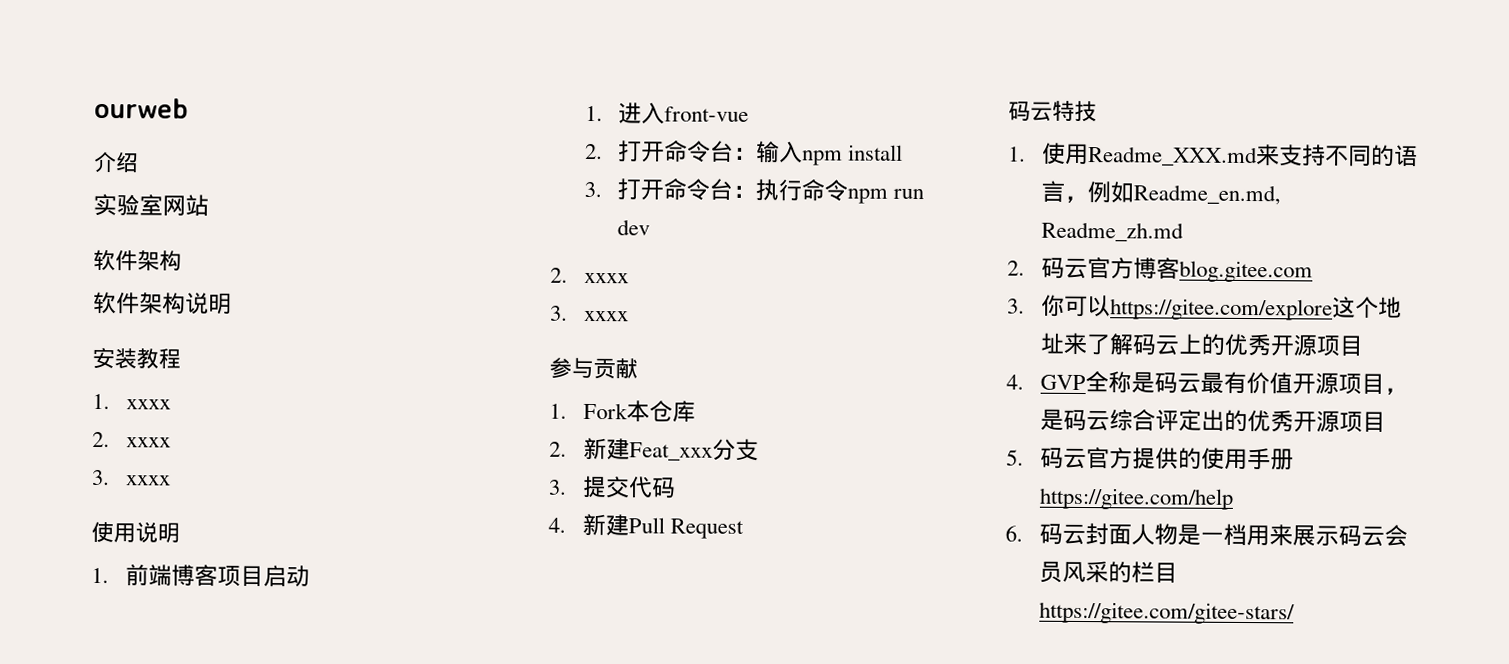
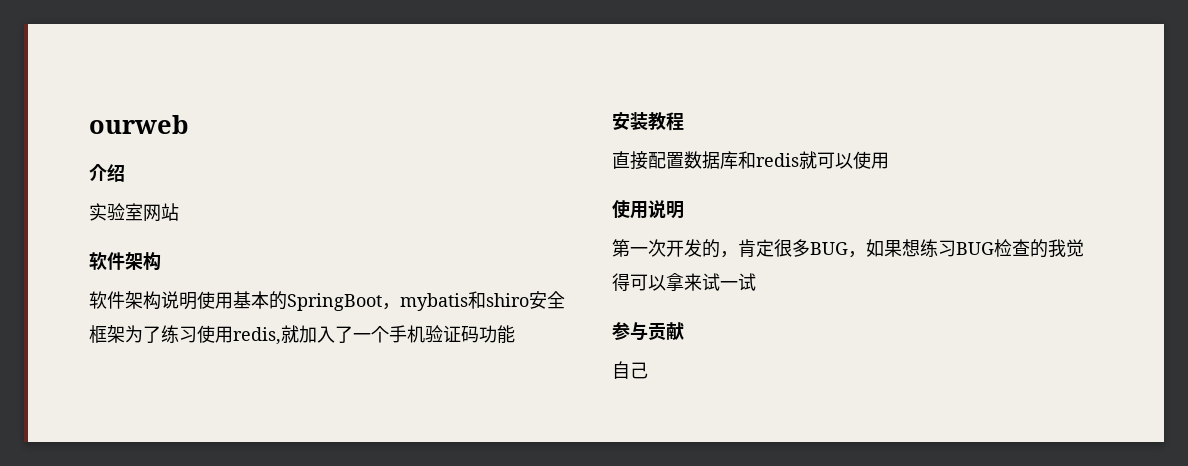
[92,347,181,370] [92,393,171,410] [92,431,171,448] [92,469,171,486] [91,521,180,544] [91,564,310,588] [584,102,750,125] [584,140,904,166] [583,178,925,204] [617,219,651,236] [550,267,629,284] [550,305,629,322] [549,357,638,380] [549,400,696,423] [549,437,759,462] [549,475,676,499] [548,513,744,539] [1008,100,1097,123] [1008,142,1418,168] [1040,180,1281,206] [1040,221,1184,242] [1007,257,1313,283] [1007,294,1402,321] [1039,332,1363,357] [1006,371,1408,395] [1039,408,1386,433] [1006,447,1294,471] [1038,487,1234,510] [1005,523,1408,547] [1038,560,1178,584] [1038,601,1295,625] // 安装教程 // 1. xxxx // 2. xxxx // 3. xxxx // 使用说明 // 1.前端博客项目启动 // 1.进入front-vue // 2.打开命令台：输入npm install // 3.打开命令台：执行命令npm run dev // 2. xxxx // 3. xxxx // 参与贡献 // 1. Fork本仓库 // 2.新建Feat_xxx分支 // 3.提交代码 // 4.新建Pull Request // 码云特技 // 1.使用Readme_XXX.md来支持不同的语言，例如Readme_en.md, Readme_zh.md // 2.码云官方博客blog.gitee.com // 3.你可以https://gitee.com/explore这个地址来了解码云上的优秀开源项目 // 4. GVP全称是码云最有价值开源项目，是码云综合评定出的优秀开源项目 // 5.码云官方提供的使用手册https://gitee.com/help // 6.码云封面人物是一档用来展示码云会员风采的栏目https://gitee.com/gitee-stars/ -> [197,291,565,311] [89,325,515,345] [612,112,684,131] [612,151,889,170] [612,200,684,219] [612,239,1084,258] [612,273,756,292] [612,322,684,341] [612,361,648,379] 使用基本的SpringBoot，mybatis和shiro安全框架为了练习使用redis,就加入了一个手机验证码功能 // 安装教程 // 直接配置数据库和redis就可以使用 // 使用说明 // 第一次开发的，肯定很多BUG，如果想练习BUG检查的我觉得可以拿来试一试 // 参与贡献 // 自己

